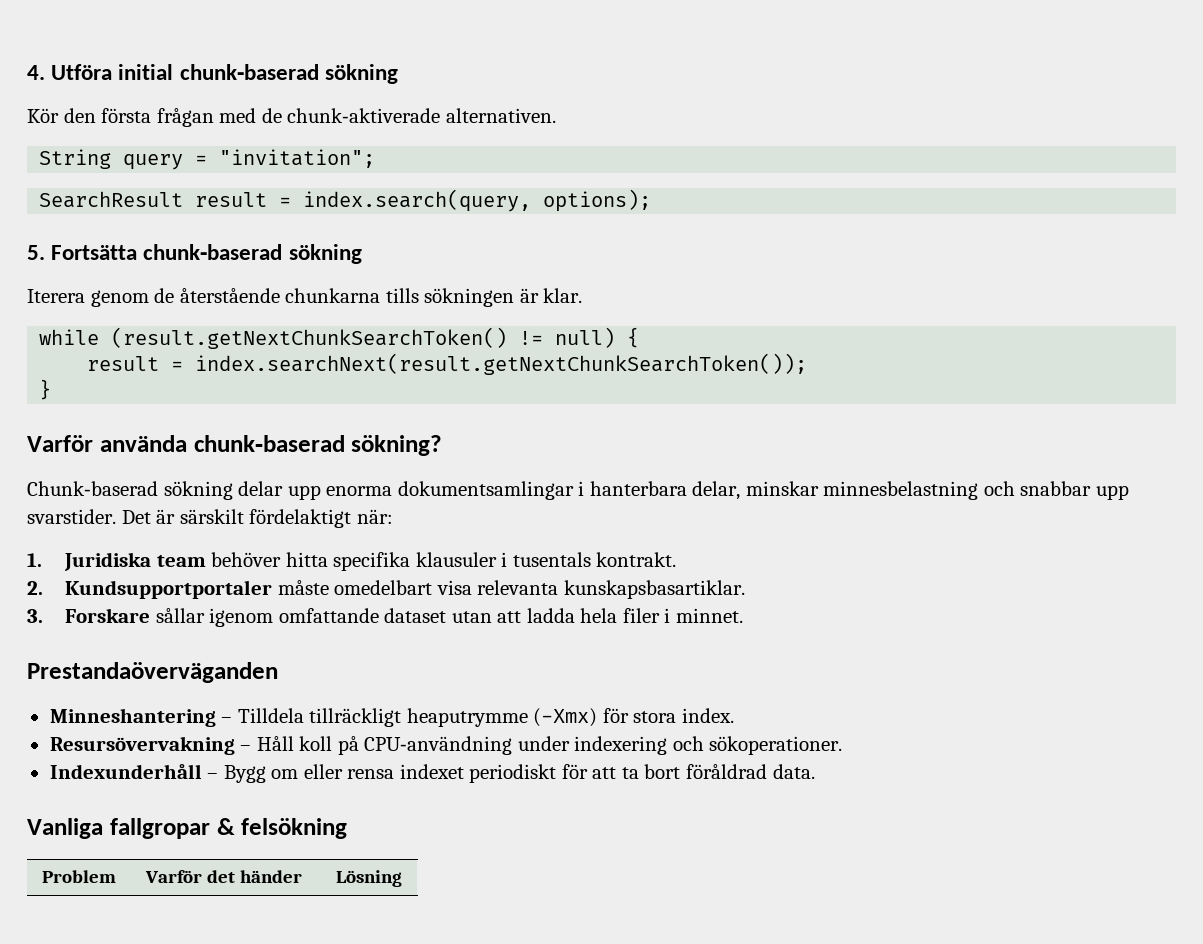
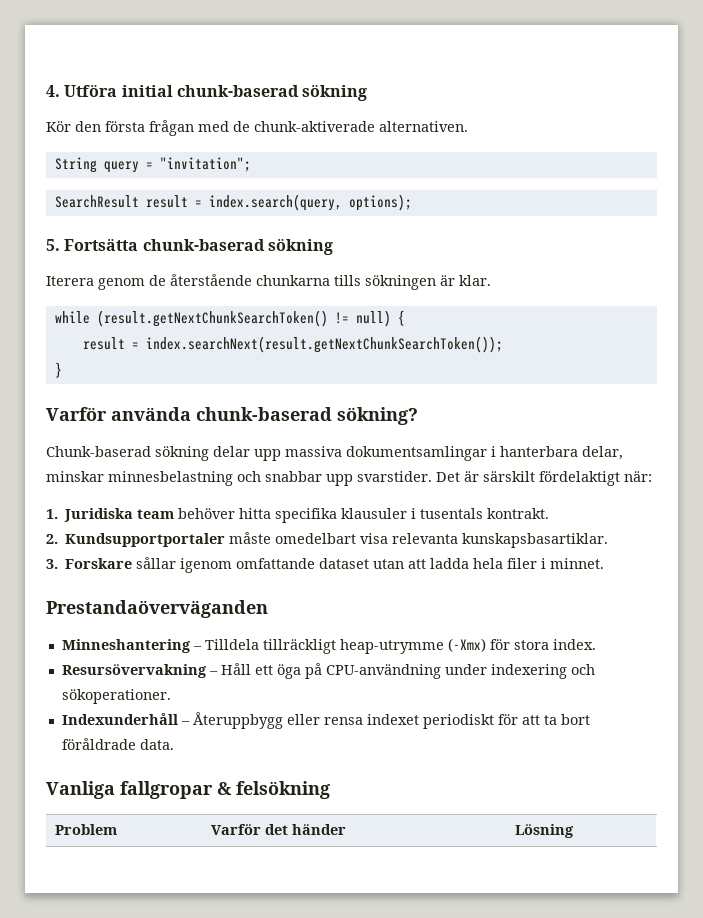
[326,486,393,496] enorma -> [285,446,342,457] massiva
[406,708,528,727] heaputrymme -> [339,639,444,654] heap‑utrymme
[299,736,333,751] koll -> [254,664,301,679] ett öga
[223,765,299,783] Bygg om -> [192,712,283,729] Återuppbygg
[685,764,767,779] föråldrad -> [61,738,136,750] föråldrade

